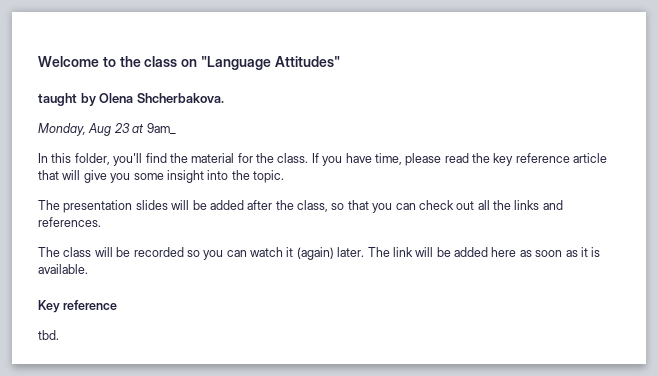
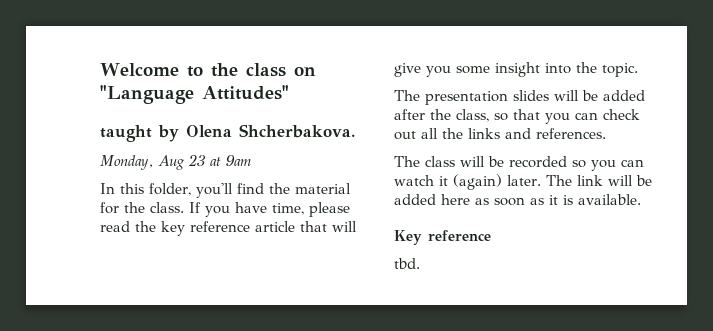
[146,123,176,134] 9am_ -> [225,155,251,166] 9am

